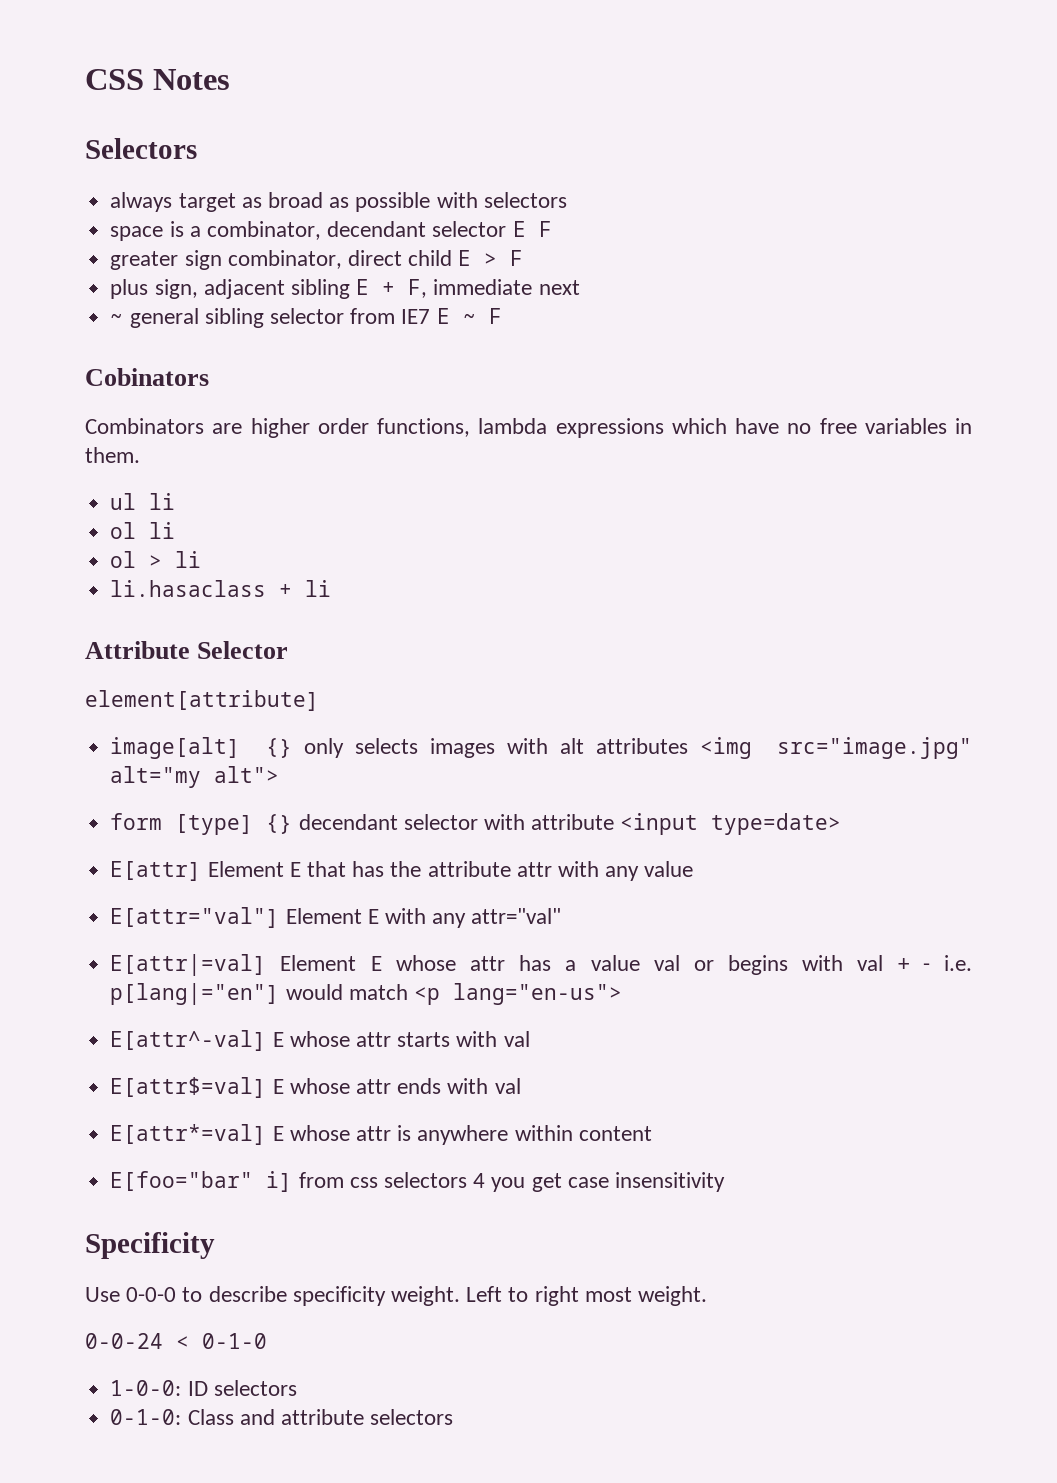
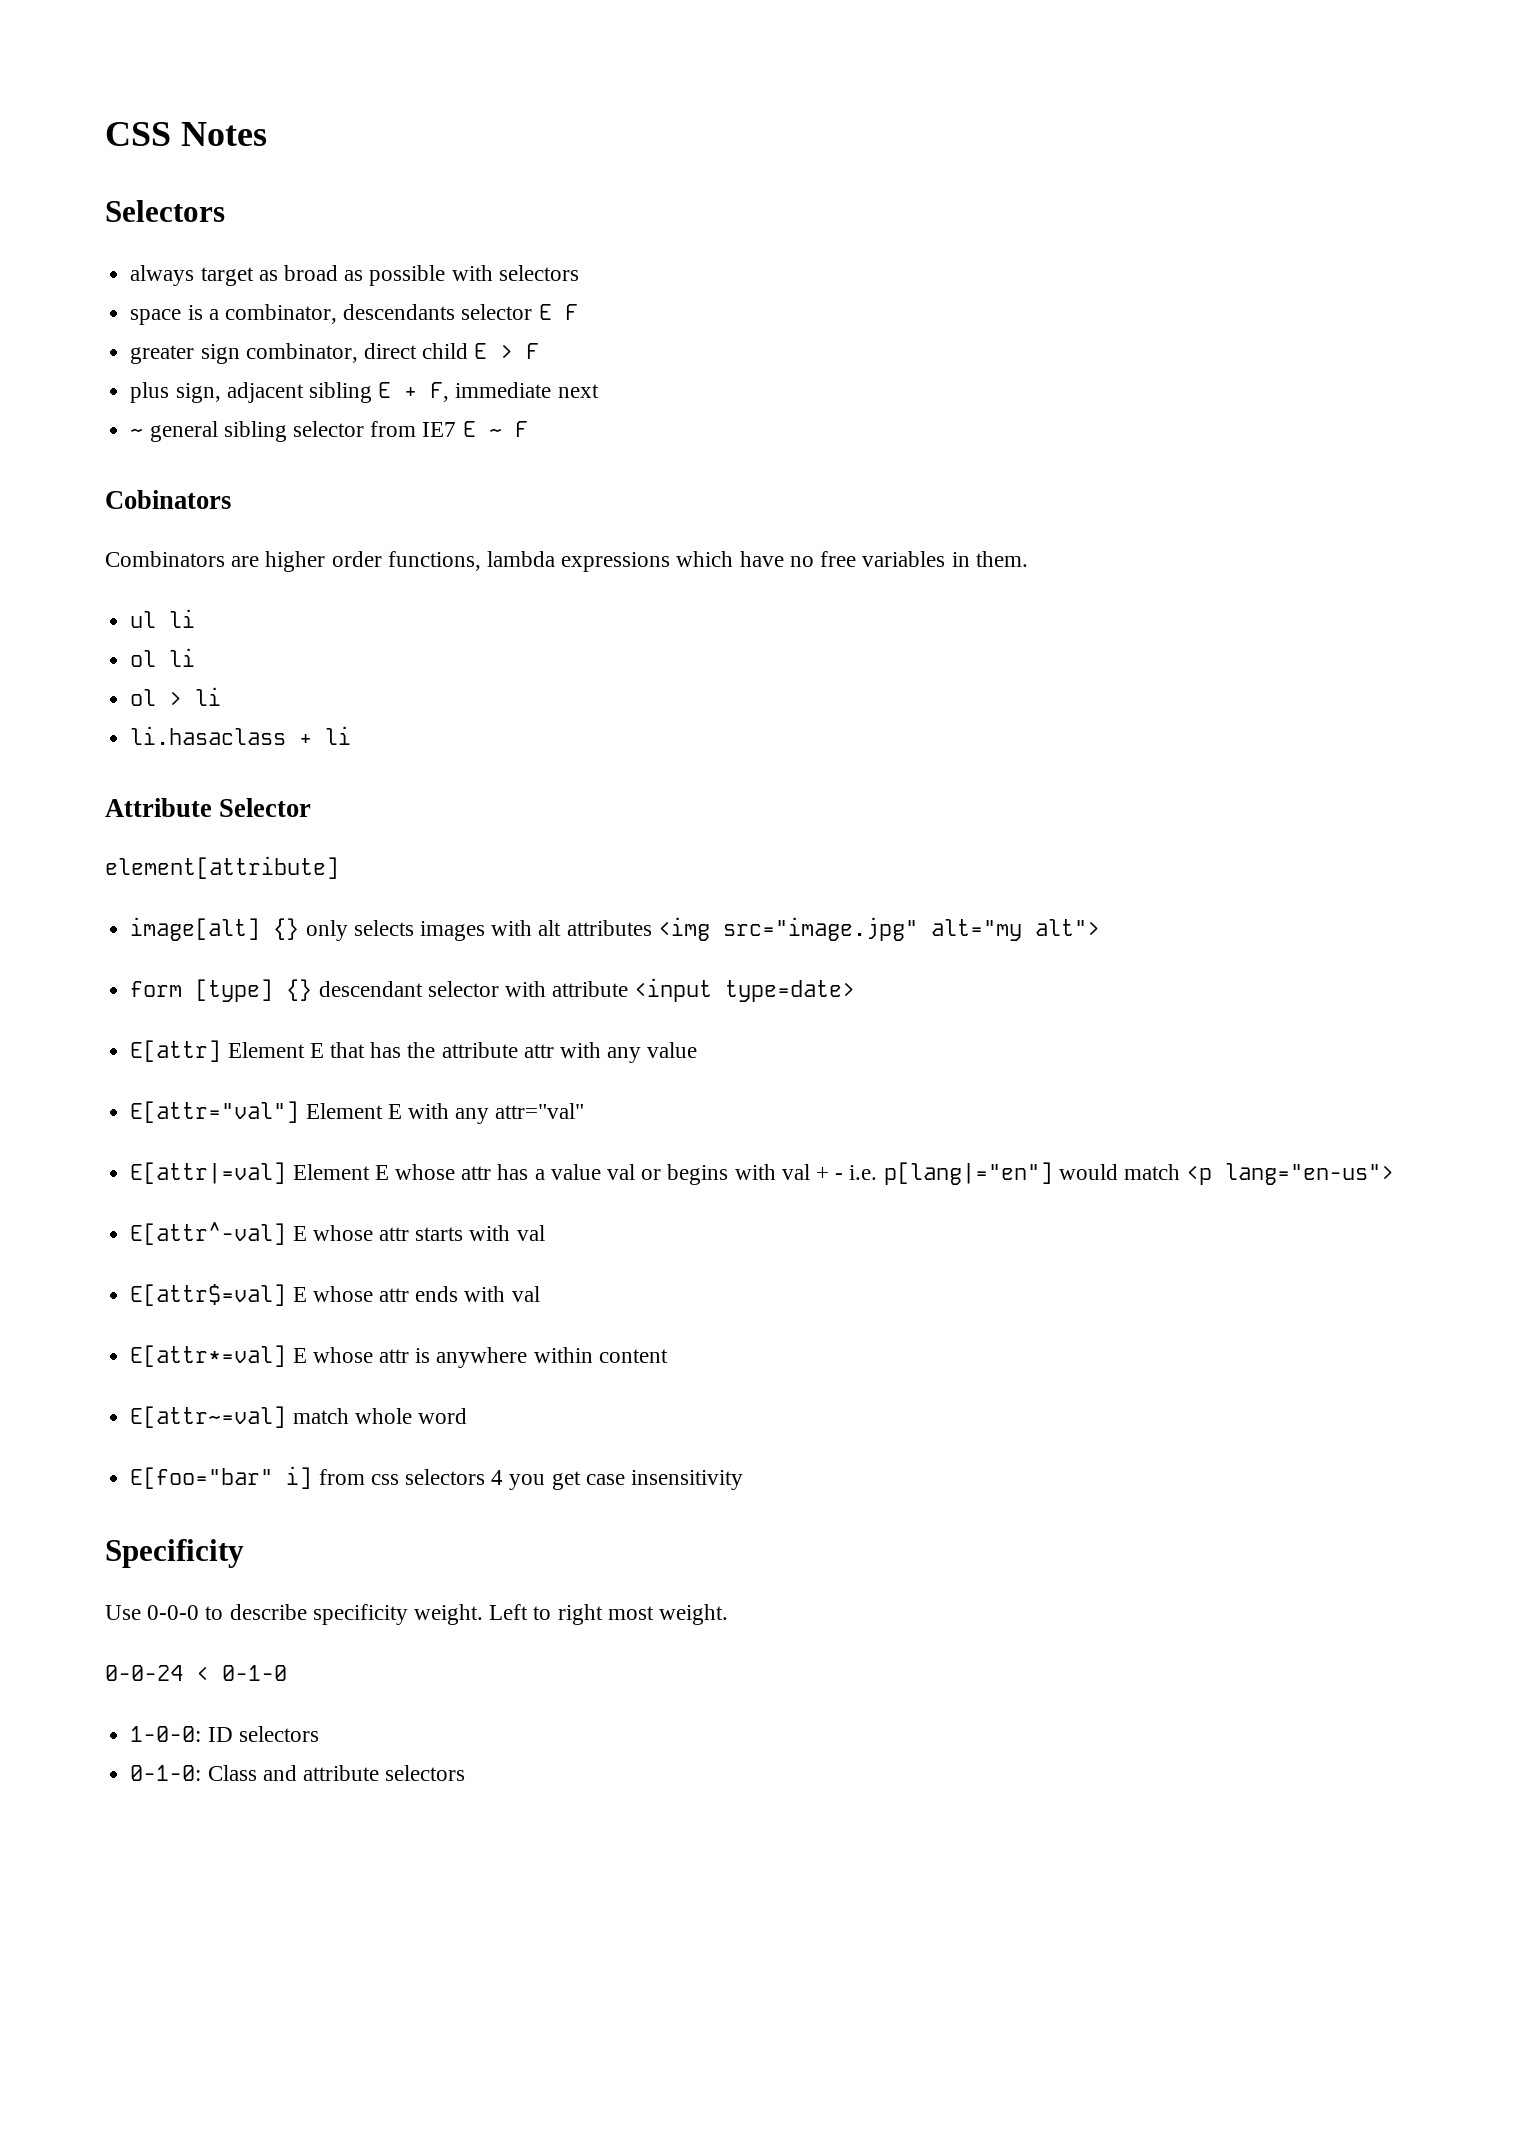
[327,221,427,237] decendant -> [343,304,456,320] descendants
[298,814,398,830] decendant -> [318,981,423,997] descendant
(652, 1133) none -> [130,1406,467,1428] // E[attr~=val] match whole word

